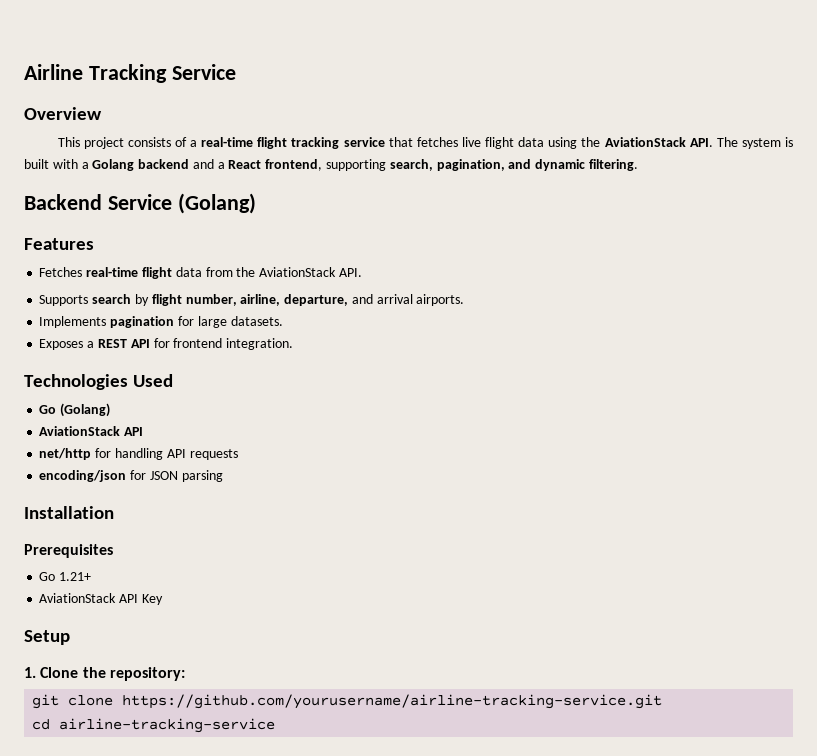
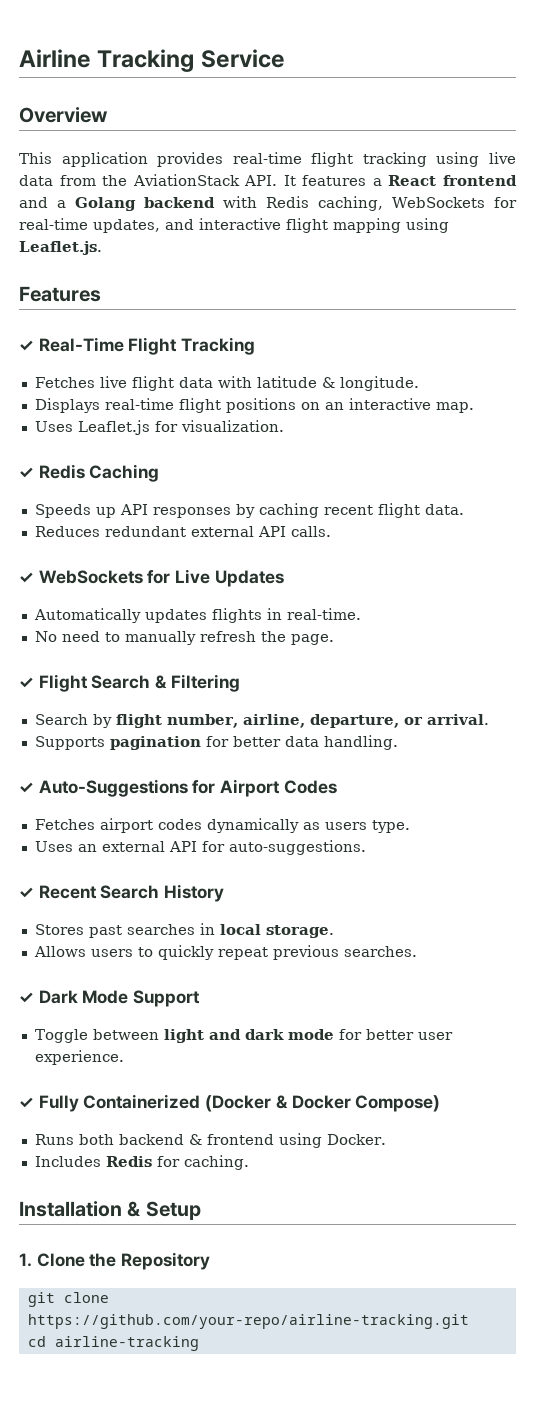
[83,137,793,149] [24,159,638,171] [24,193,256,214] [24,238,94,250] [39,267,172,279] project consists of a real-time flight tracking service that fetches live flight data using the AviationStack API. The system is built with a Golang backend and a React frontend, supporting search, pagination, and dynamic filtering. // Backend Service (Golang) // Features // Fetches real-time flight -> [61,152,516,167] application provides real-time flight tracking using live
[39,294,132,306] // Supports search -> [283,175,517,186] [19,196,517,211] [19,218,449,233] [19,241,102,255] [19,286,101,302] [19,337,256,355] [34,376,419,391] [34,398,474,413] [34,420,284,435] [19,464,160,482] [34,503,464,518] [34,526,331,537] [19,569,284,587] [33,608,361,623] [34,631,334,645] [19,674,240,692] [34,714,88,725] It features a React frontend and a Golang backend with Redis caching, WebSockets for real-time updates, and interactive flight mapping using Leaflet.js. // Features // ✓ Real-Time Flight Tracking // Fetches live flight data with latitude & longitude. // Displays real-time flight positions on an interactive map. // Uses Leaflet.js for visualization. // ✓ Redis Caching // Speeds up API responses by caching recent flight data. // Reduces redundant external API calls. // ✓ WebSockets for Live Updates // Automatically updates flights in real-time. // No need to manually refresh the page. // ✓ Flight Search & Filtering // Search
[351,294,465,306] [39,316,283,328] [39,338,294,350] [24,374,174,390] [39,403,111,417] [39,426,144,436] [39,448,238,460] [39,470,223,482] [24,506,114,519] [24,544,113,558] [39,572,92,581] [39,593,163,605] and arrival airports. // Implements pagination for large datasets. // Exposes a REST API for frontend integration. // Technologies Used // Go (Golang) // AviationStack API // net/http for handling API requests // encoding/json for JSON parsing // Installation // Prerequisites // Go 1.21+ // AviationStack API Key // -> [403,714,489,725] [34,735,398,750] [19,779,337,797] [34,818,410,833] [34,840,366,855] [19,884,225,902] [34,923,334,938] [33,945,417,960] [19,990,201,1007] [34,1029,453,1043] [34,1050,124,1065] [19,1094,441,1112] [34,1133,386,1148] [34,1155,249,1170] [19,1201,141,1217] or arrival. // Supports pagination for better data handling. // ✓ Auto-Suggestions for Airport Codes // Fetches airport codes dynamically as users type. // Uses an external API for auto-suggestions. // ✓ Recent Search History // Stores past searches in local storage. // Allows users to quickly repeat previous searches. // ✓ Dark Mode Support // Toggle between light and dark mode for better user experience. // ✓ Fully Containerized (Docker & Docker Compose) // Runs both backend & frontend using Docker. // Includes Redis for caching. // Installation &
[109,667,185,681] repository: -> [121,1252,211,1270] Repository
[122,694,663,709] https://github.com/yourusername/airline-tracking-service.git -> [27,1314,469,1329] https://github.com/your-repo/airline-tracking.git
[59,718,276,733] airline-tracking-service -> [54,1336,199,1351] airline-tracking

